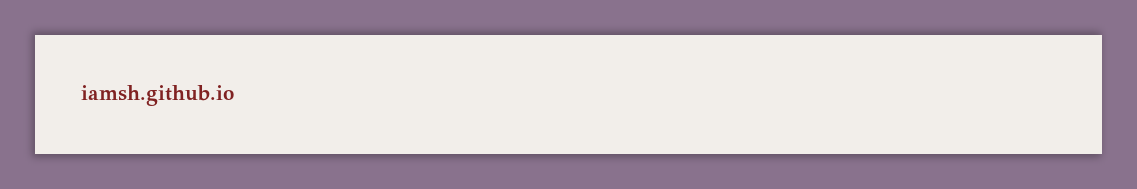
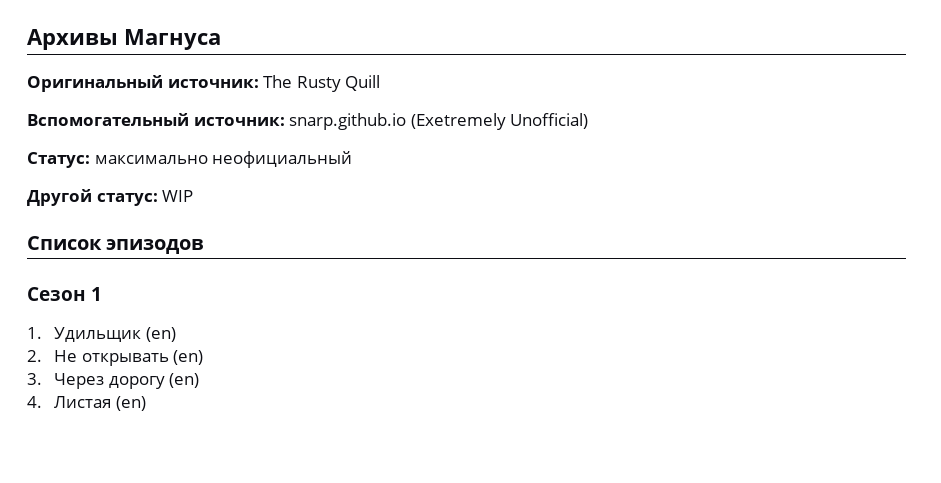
[81,85,234,106] iamsh.github.io -> [27,29,221,50] [27,75,381,92] [27,113,589,130] [27,151,353,168] [27,189,194,206] [27,236,205,254] [27,287,102,301] [27,327,176,342] [27,350,204,366] [27,373,200,389] [27,396,146,411] Архивы Магнуса // Оригинальный источник: The Rusty Quill // Вспомогательный источник: snarp.github.io (Exetremely Unofficial) // Статус: максимально неофициальный // Другой статус: WIP // Список эпизодов // Сезон 1 // 1. Удильщик (en) // 2. Не открывать (en) // 3. Через дорогу (en) // 4. Листая (en)

